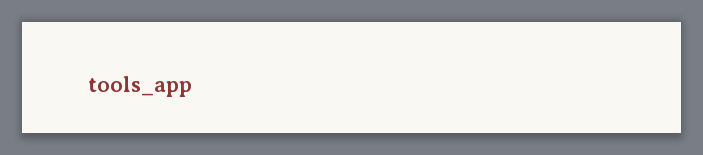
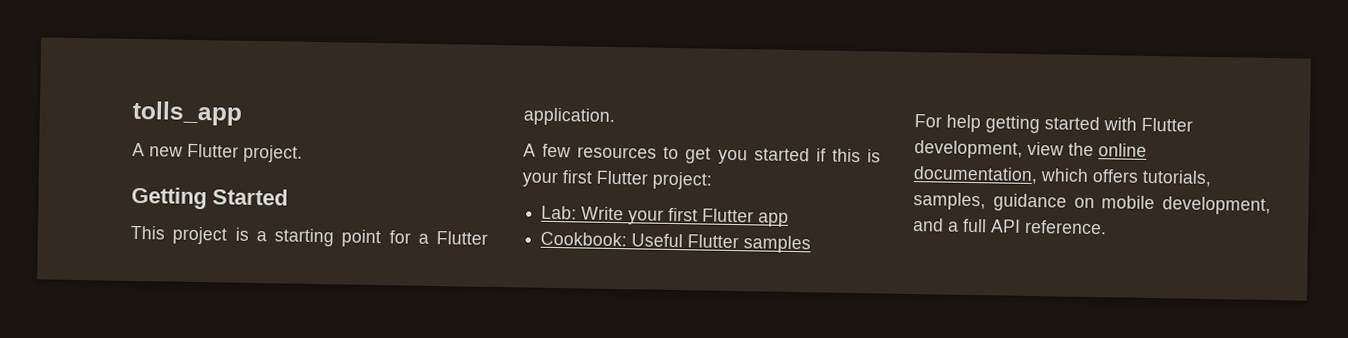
[88,76,192,97] tools_app -> [132,100,243,126] [132,142,303,163] [131,186,288,210] [130,225,488,248] [523,107,615,127] [523,143,881,165] [522,170,712,190] [541,205,790,227] [540,231,812,254] [914,114,1193,134] [914,140,1147,159] [913,166,1212,187] [913,192,1271,215] [912,218,1107,235] tolls_app // A new Flutter project. // Getting Started // This project is a starting point for a Flutter application. // A few resources to get you started if this is your first Flutter project: // Lab: Write your first Flutter app // Cookbook: Useful Flutter samples // For help getting started with Flutter development, view the online documentation, which offers tutorials, samples, guidance on mobile development, and a full API reference.

